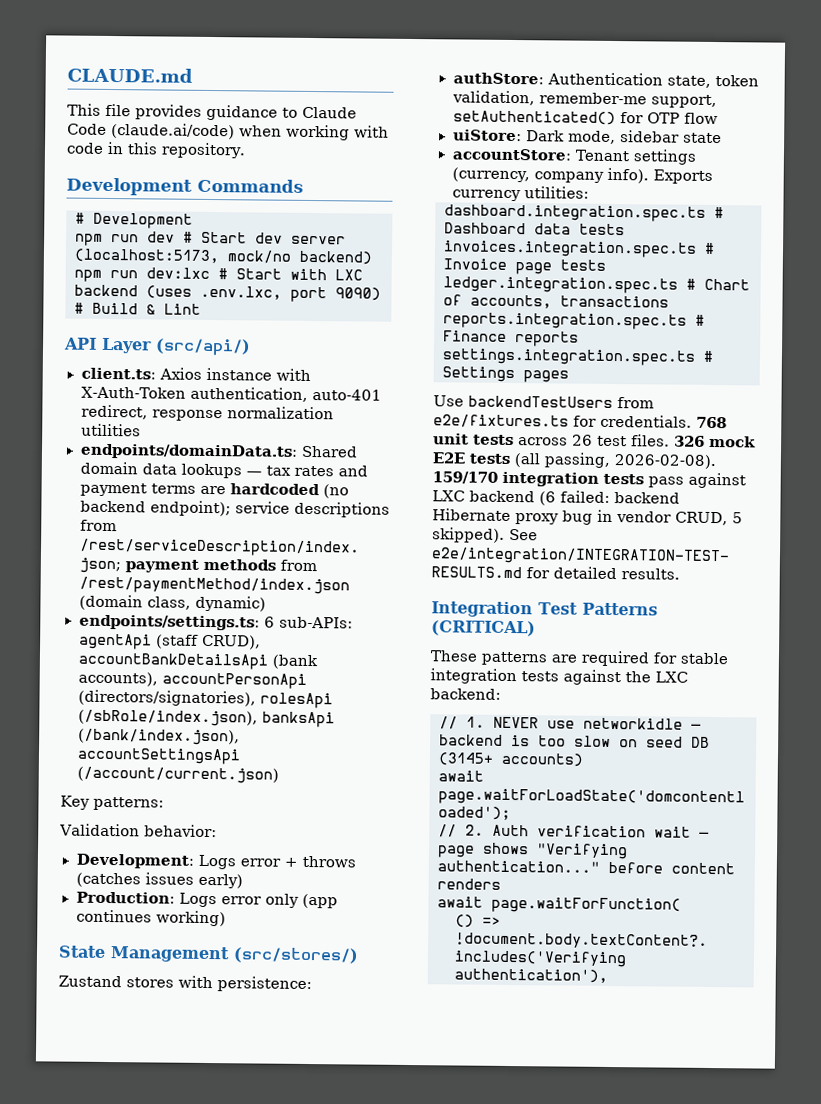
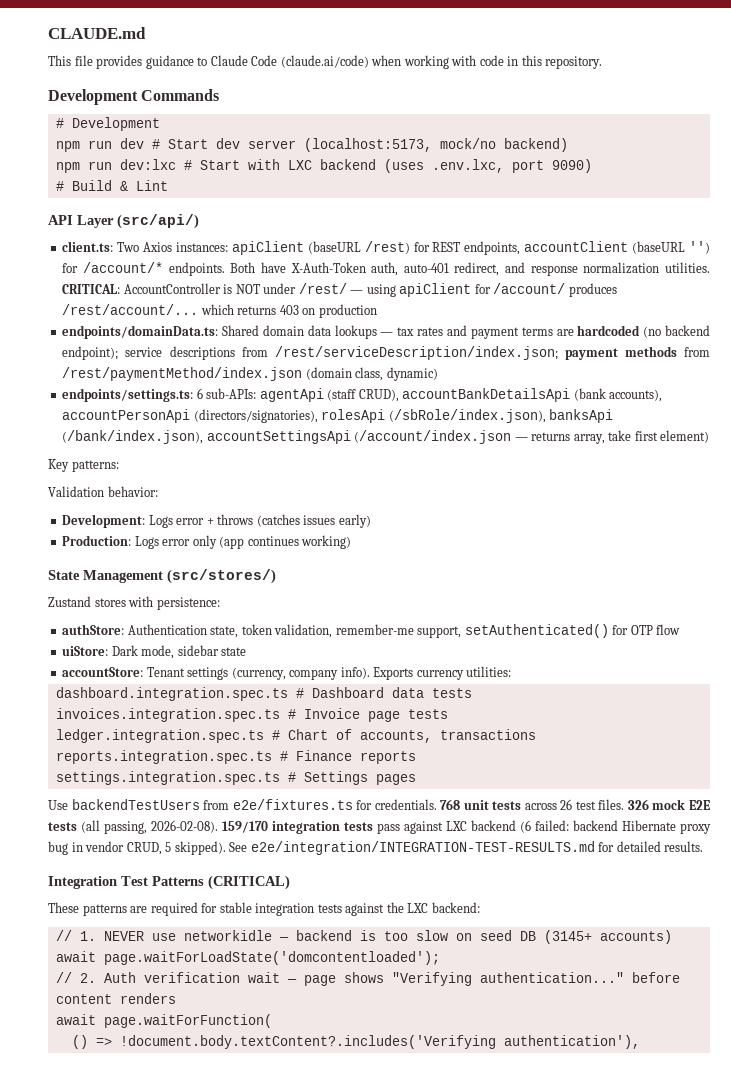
[158,367,311,381] [80,386,309,402] Axios instance with X-Auth-Token authentication, -> [117,241,710,255] [62,262,399,276] Two Axios instances: apiClient (baseURL /rest) for REST endpoints, accountClient (baseURL '') for /account/* endpoints. Both have X-Auth-Token auth,
(148, 412) none -> [505,262,526,273] and
[80,423,141,437] utilities -> [664,262,710,273] [62,283,617,297] [62,304,377,318] utilities. CRITICAL: AccountController is NOT under /rest/ — using apiClient for /account/ produces /rest/account/... which returns 403 on production
[76,766,279,784] (/account/current.json) -> [354,430,710,444] (/account/index.json — returns array, take first element)

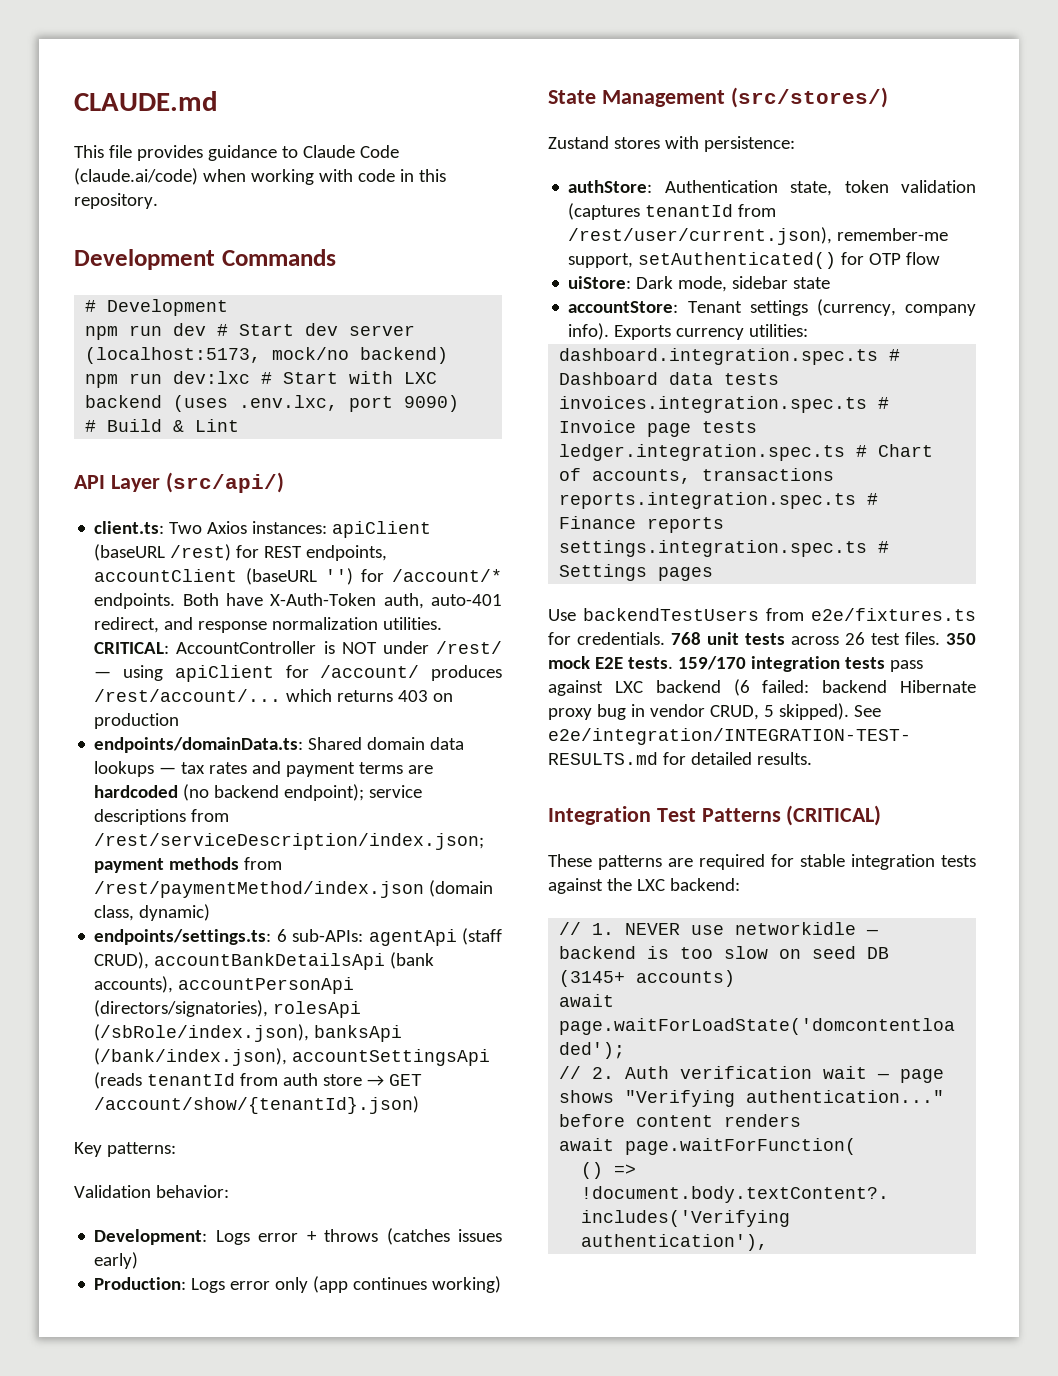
[354,430,710,444] (/account/index.json — returns array, take first element) -> [94,1072,423,1089] [94,1096,420,1114] (reads tenantId from auth store → GET /account/show/{tenantId}.json)
[274,624,333,638] validation, -> [900,180,976,193] [568,203,777,220] [568,227,833,245] validation (captures tenantId from /rest/user/current.json),
[627,799,649,810] 326 -> [946,633,976,645] 350
[48,820,218,834] tests (all passing, 2026-02-08). -> [627,657,673,669] tests.

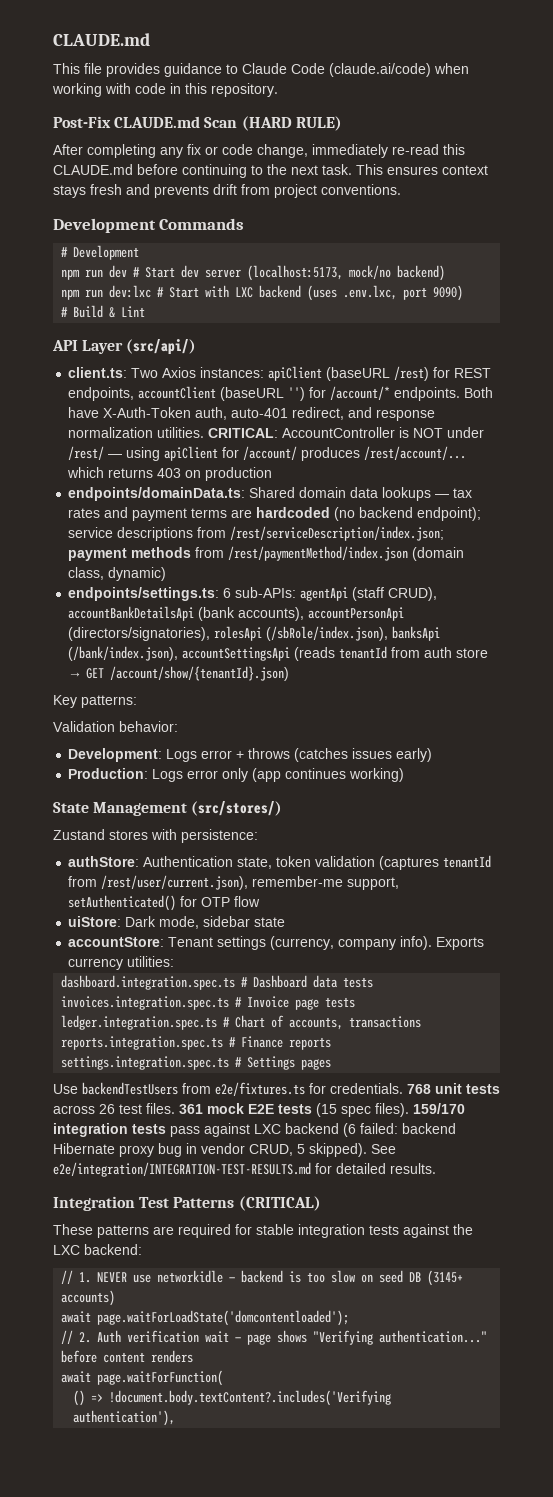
(158, 201) none -> [53,116,342,131] [53,144,465,158] [53,164,488,178] [53,184,401,198] // Post-Fix CLAUDE.md Scan (HARD RULE) // After completing any fix or code change, immediately re-read this CLAUDE.md before continuing to the next task. This ensures context stays fresh and prevents drift from project conventions.
[946,633,976,645] 350 -> [179,1104,203,1114] 361
[627,657,673,669] tests. -> [278,1103,409,1117] tests (15 spec files).

